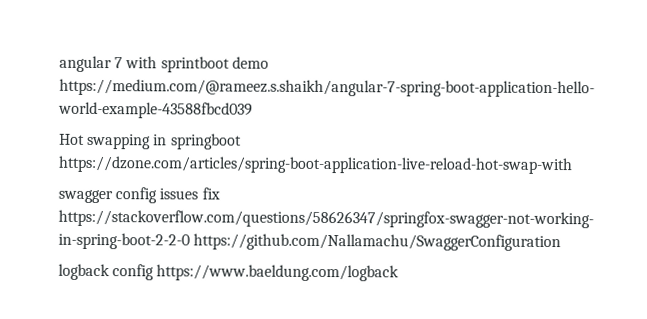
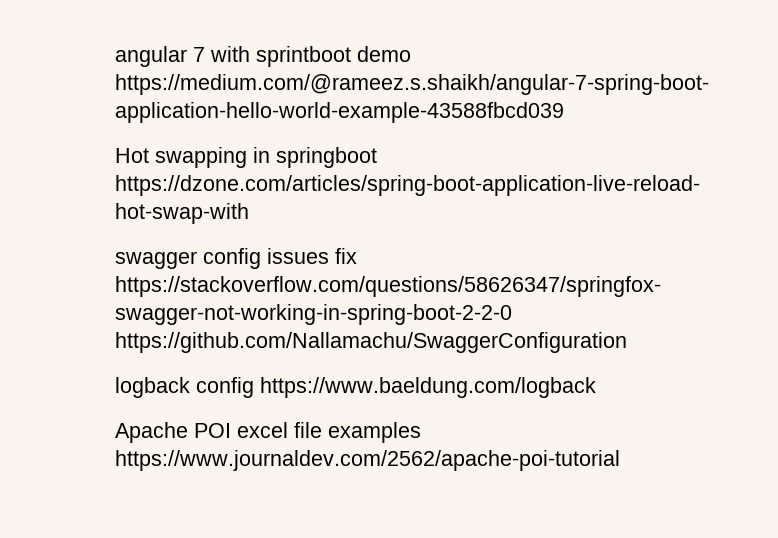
(400, 273) none -> [115,422,421,443] [115,450,620,471] // Apache POI excel file examples https://www.journaldev.com/2562/apache-poi-tutorial

